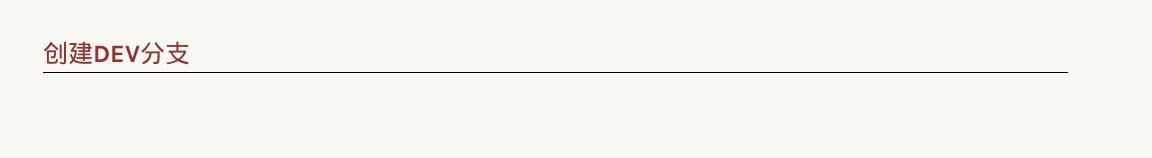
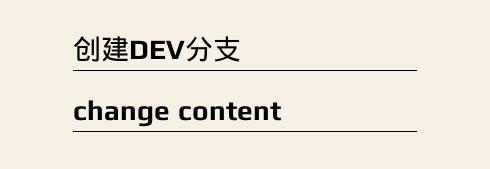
(190, 53) none -> [73,100,281,127] // change content

